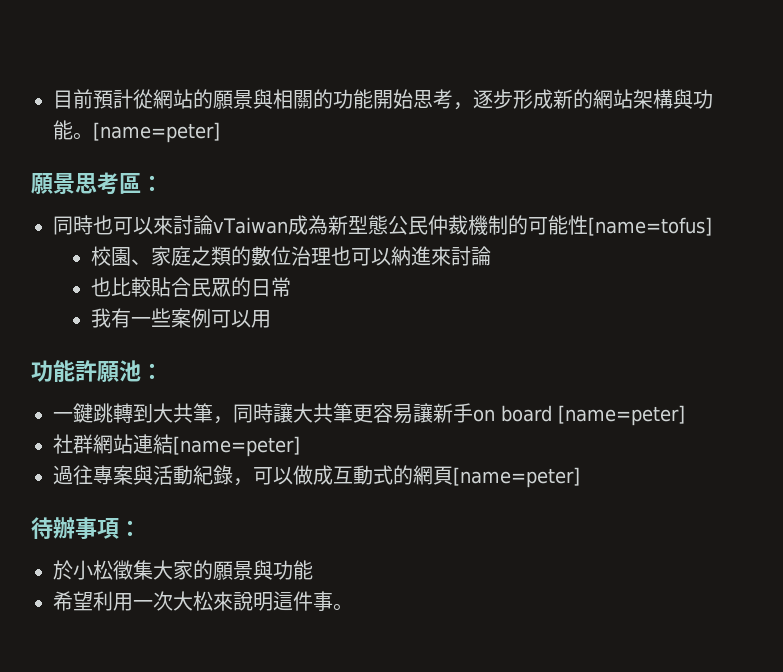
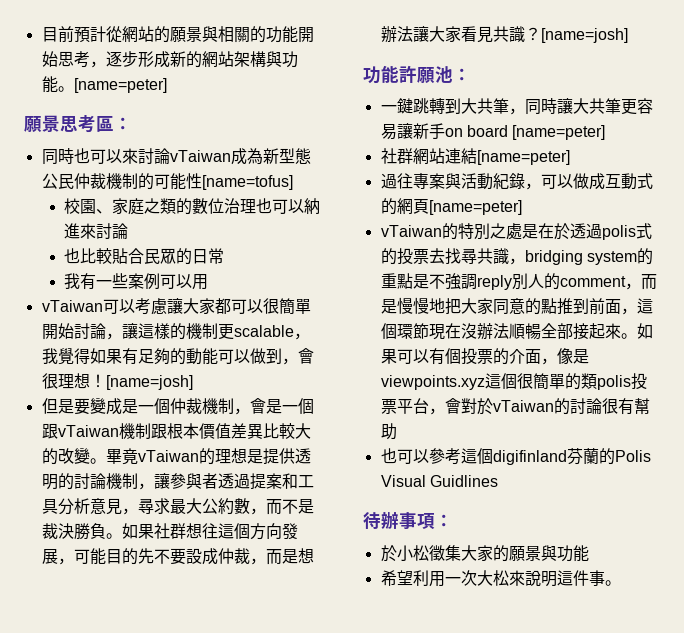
(271, 319) none -> [41,298,311,315] [41,323,310,340] [41,348,314,365] [41,373,193,390] [41,397,314,415] [41,423,311,439] [41,447,311,465] [41,473,314,490] [41,498,314,515] [41,523,298,540] [41,548,314,565] [380,26,628,43] // vTaiwan可以考慮讓大家都可以很簡單開始討論，讓這樣的機制更scalable，我覺得如果有足夠的動能可以做到，會很理想！[name=josh] // 但是要變成是一個仲裁機制，會是一個跟vTaiwan機制跟根本價值差異比較大的改變。畢竟vTaiwan的理想是提供透明的討論機制，讓參與者透過提案和工具分析意見，尋求最大公約數，而不是裁決勝負。如果社群想往這個方向發展，可能目的先不要設成仲裁，而是想辦法讓大家看見共識？[name=josh]
(580, 477) none -> [380,223,652,240] [380,248,653,265] [380,273,657,290] [380,297,653,315] [380,323,653,340] [380,348,589,365] [380,373,647,390] [380,398,650,415] [380,423,397,440] [380,448,651,465] [380,475,498,487] // vTaiwan的特別之處是在於透過polis式的投票去找尋共識，bridging system的重點是不強調reply別人的comment，而是慢慢地把大家同意的點推到前面，這個環節現在沒辦法順暢全部接起來。如果可以有個投票的介面，像是viewpoints.xyz這個很簡單的類polis投票平台，會對於vTaiwan的討論很有幫助 // 也可以參考這個digifinland芬蘭的Polis Visual Guidlines

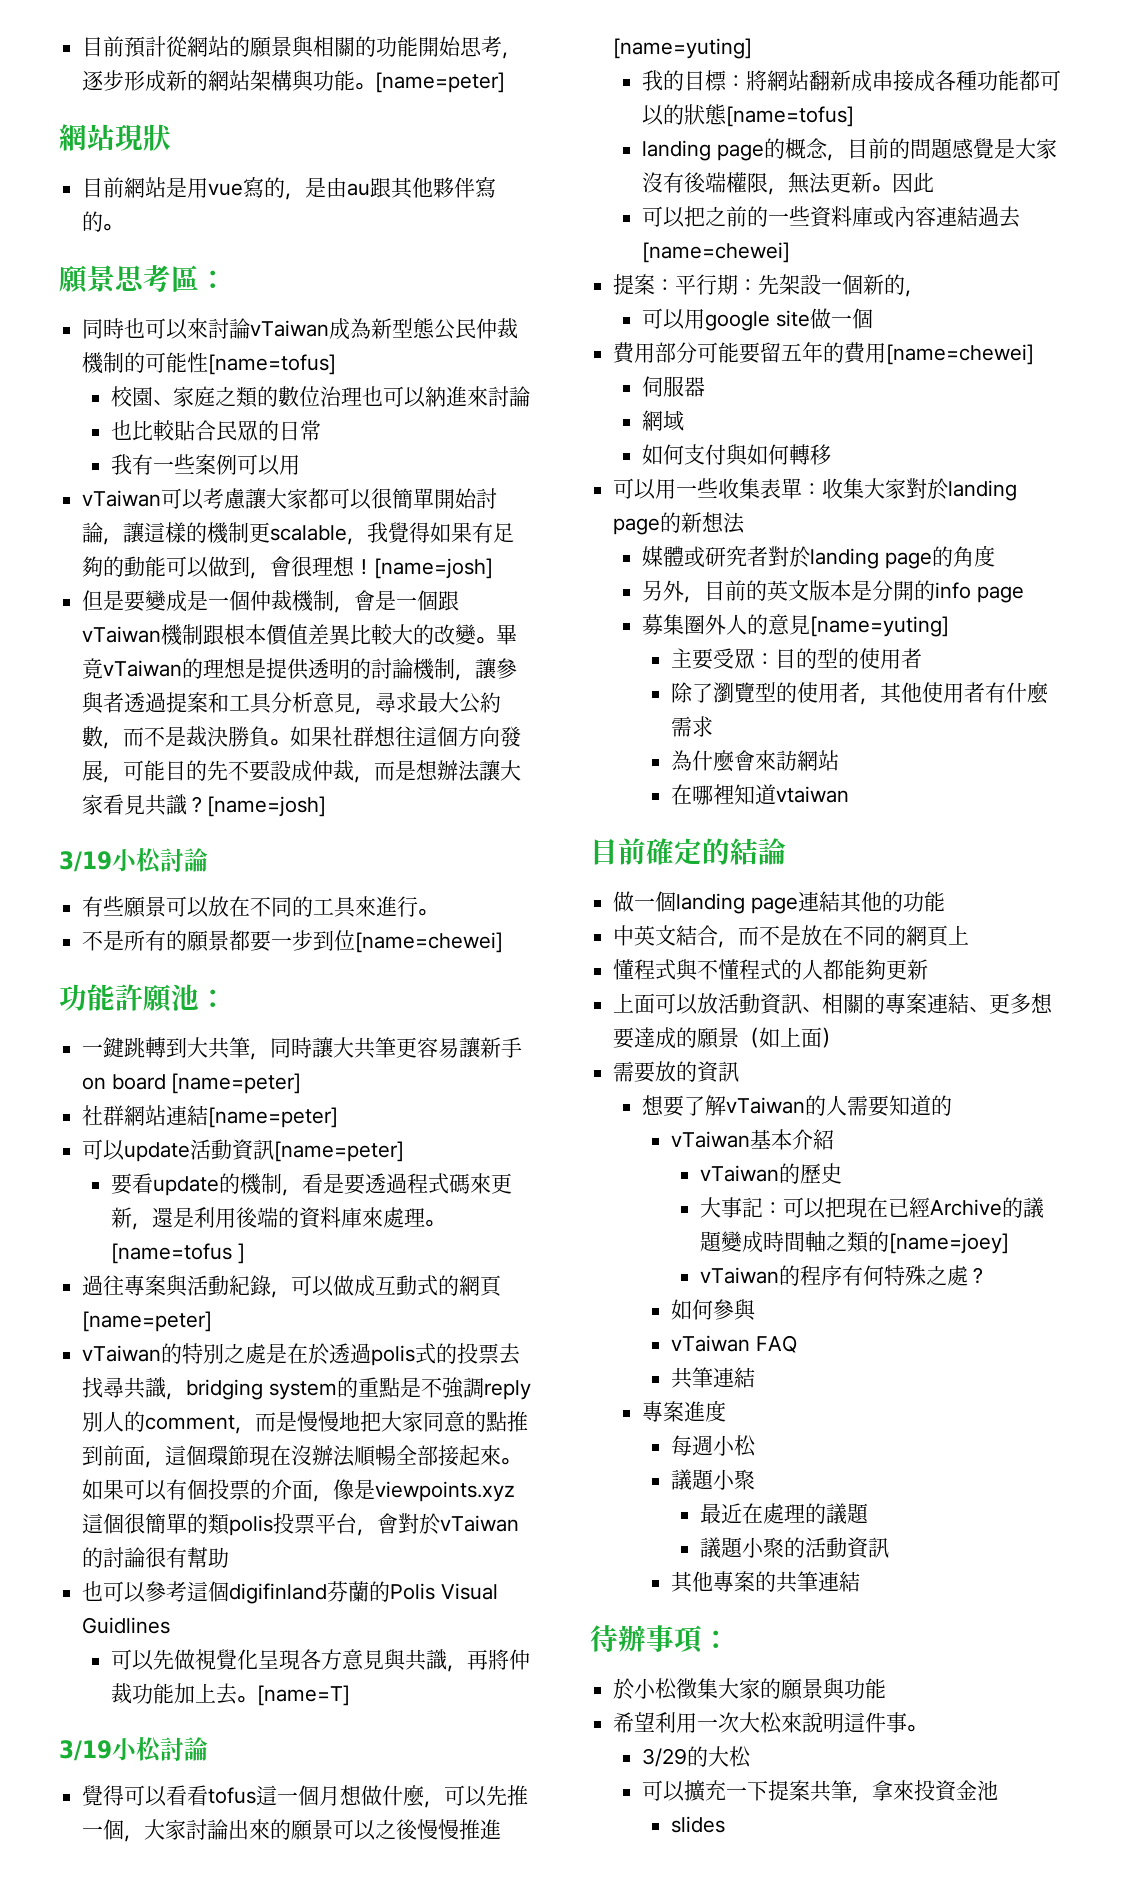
(167, 85) none -> [59,124,171,151] [82,177,497,200] [82,211,124,232] // 網站現狀 // 目前網站是用vue寫的，是由au跟其他夥伴寫的。
(628, 35) none -> [59,848,208,874] [82,896,439,918] [82,930,504,953] // 3/19小松討論 // 有些願景可以放在不同的工具來進行。 // 不是所有的願景都要一步到位[name=chewei]
(570, 157) none -> [82,1139,405,1162] [111,1173,513,1196] [111,1207,446,1230] [111,1243,245,1264] // 可以update活動資訊[name=peter] // 要看update的機制，看是要透過程式碼來更新，還是利用後端的資料庫來處理。[name=tofus ]
(498, 481) none -> [111,1649,531,1672] [111,1683,351,1706] [59,1737,208,1763] [82,1785,529,1808] [82,1819,502,1842] [613,38,753,59] [642,70,1062,92] [642,104,855,127] [642,138,1057,161] [642,172,935,195] [642,206,1021,228] [642,242,791,263] [613,274,926,297] [642,308,873,331] [613,342,1035,365] [642,376,706,397] [642,410,685,431] [642,444,832,466] [613,478,1018,501] [613,512,746,535] [642,545,995,569] [642,580,1024,603] [642,614,950,637] [671,648,923,670] [671,682,1049,705] [671,716,714,737] [671,750,840,772] [671,784,850,805] [590,838,786,865] [613,891,945,914] [613,925,970,948] [613,959,929,981] [613,993,1054,1015] [613,1027,843,1049] [613,1061,740,1083] [642,1095,953,1117] [671,1129,835,1150] [700,1163,843,1184] [700,1197,1045,1219] [700,1231,1010,1254] [700,1265,989,1286] [671,1299,757,1321] [671,1335,797,1353] [671,1367,756,1389] [642,1400,727,1422] [671,1435,757,1457] [671,1469,756,1490] [700,1503,870,1524] [700,1537,890,1559] [671,1571,861,1593] // 可以先做視覺化呈現各方意見與共識，再將仲裁功能加上去。[name=T] // 3/19小松討論 // 覺得可以看看tofus這一個月想做什麼，可以先推一個，大家討論出來的願景可以之後慢慢推進[name=yuting] // 我的目標：將網站翻新成串接成各種功能都可以的狀態[name=tofus] // landing page的概念，目前的問題感覺是大家沒有後端權限，無法更新。因此 // 可以把之前的一些資料庫或內容連結過去[name=chewei] // 提案：平行期：先架設一個新的， // 可以用google site做一個 // 費用部分可能要留五年的費用[name=chewei] // 伺服器 // 網域 // 如何支付與如何轉移 // 可以用一些收集表單：收集大家對於landing page的新想法 // 媒體或研究者對於landing page的角度 // 另外，目前的英文版本是分開的info page // 募集圈外人的意見[name=yuting] // 主要受眾：目的型的使用者 // 除了瀏覽型的使用者，其他使用者有什麼需求 // 為什麼會來訪網站 // 在哪裡知道vtaiwan // 目前確定的結論 // 做一個landing page連結其他的功能 // 中英文結合，而不是放在不同的網頁上 // 懂程式與不懂程式的人都能夠更新 // 上面可以放活動資訊、相關的專案連結、更多想要達成的願景（如上面） // 需要放的資訊 // 想要了解vTaiwan的人需要知道的 // vTaiwan基本介紹 // vTaiwan的歷史 // 大事記：可以把現在已經Archive的議題變成時間軸之類的[name=joey] // vTaiwan的程序有何特殊之處？ // 如何參與 // vTaiwan FAQ // 共筆連結 // 專案進度 // 每週小松 // 議題小聚 // 最近在處理的議題 // 議題小聚的活動資訊 // 其他專案的共筆連結
(621, 583) none -> [642,1746,752,1768] [642,1780,999,1803] [671,1816,726,1833] // 3/29的大松 // 可以擴充一下提案共筆，拿來投資金池 // slides

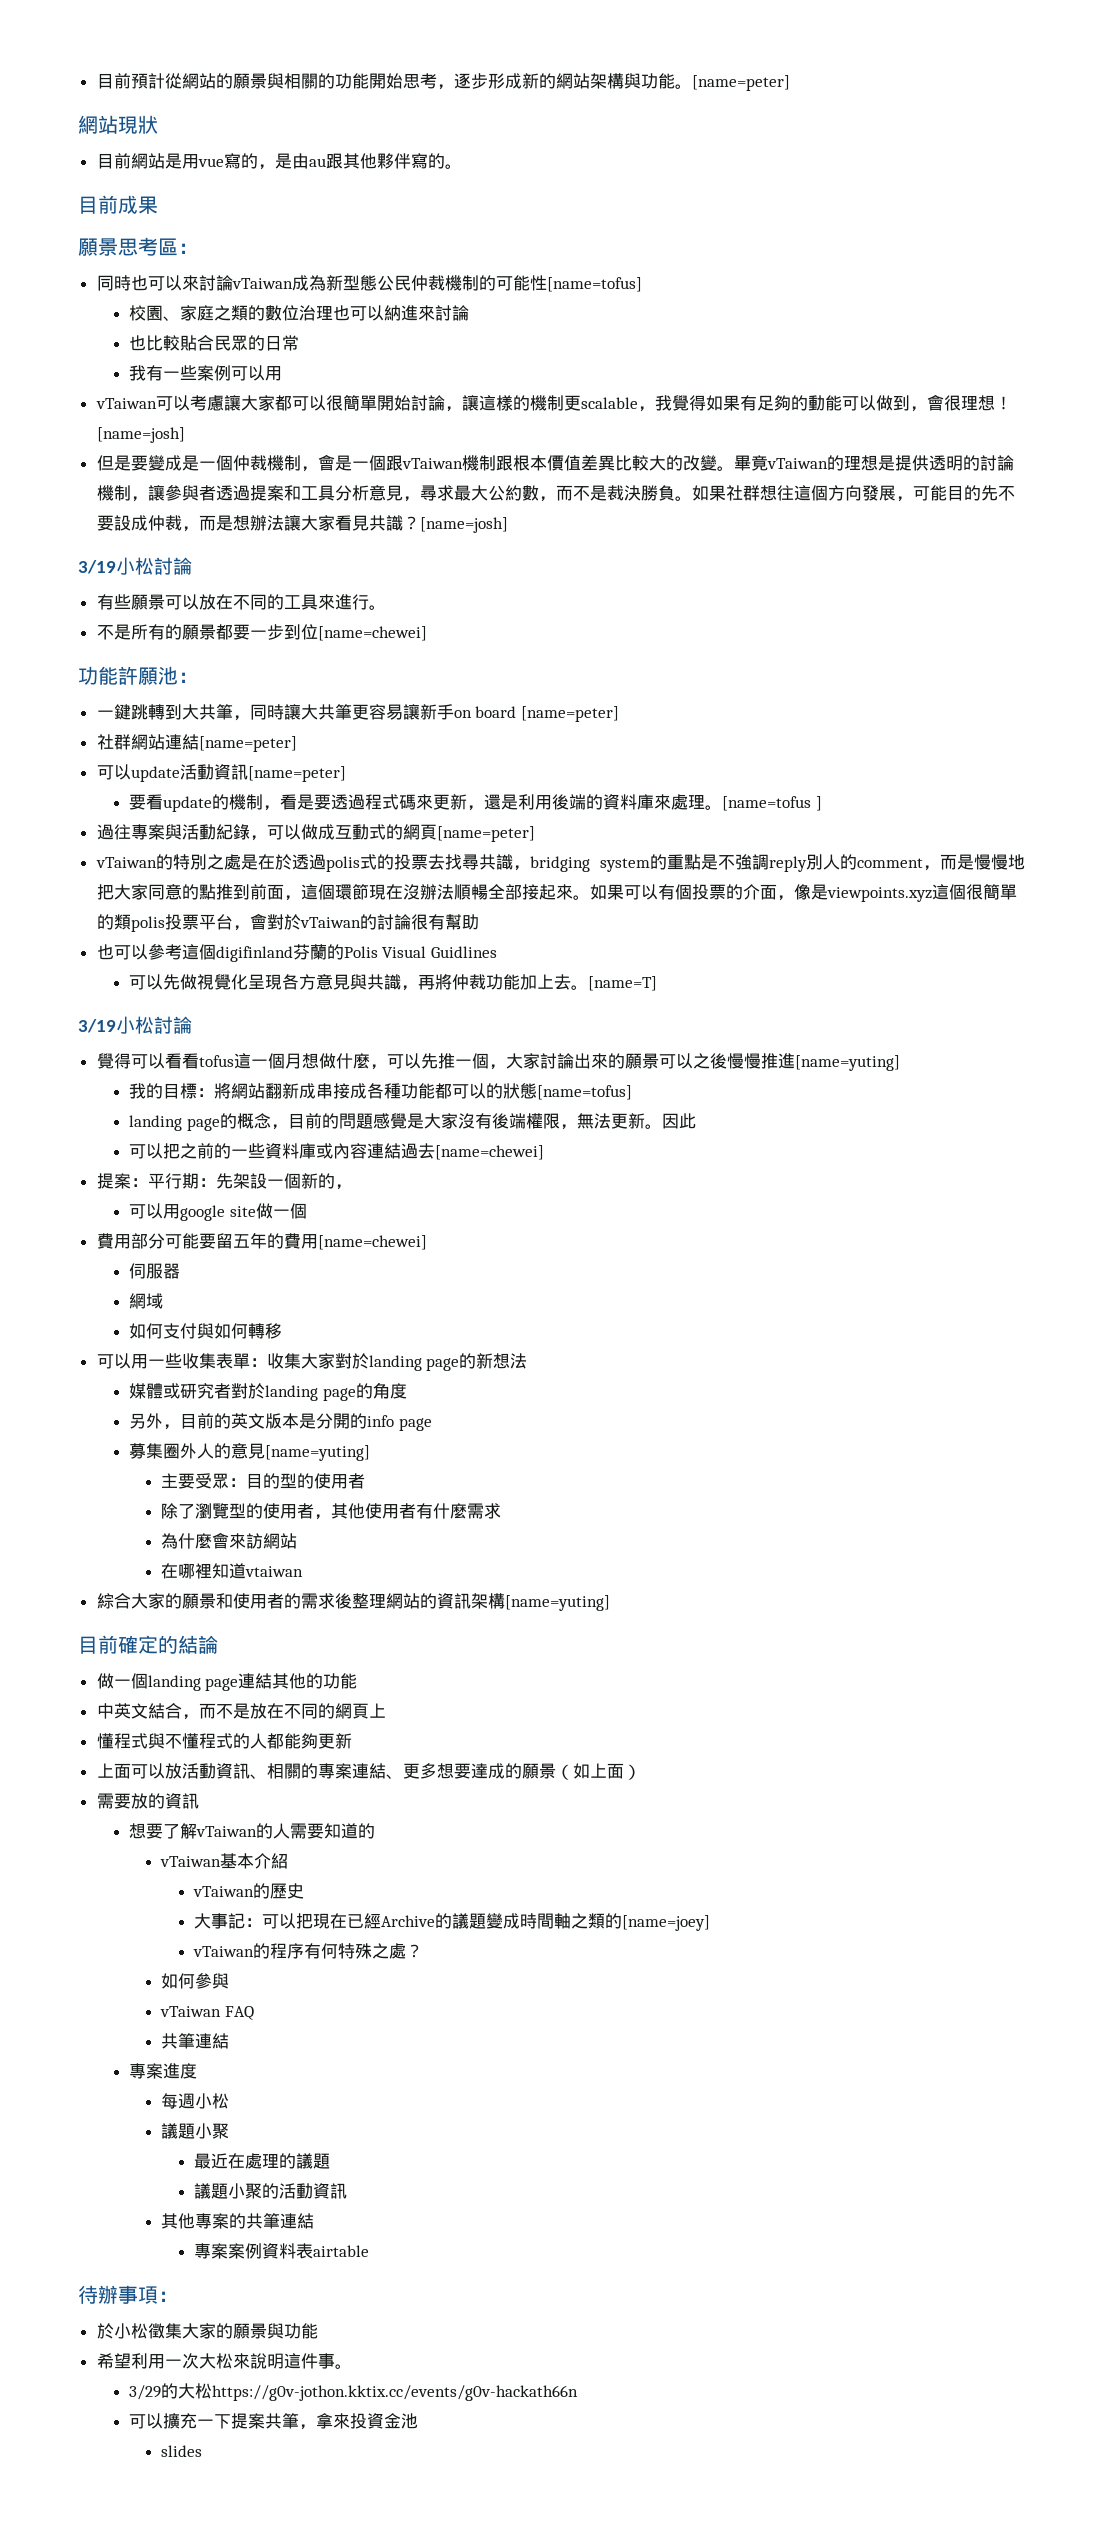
(124, 227) none -> [78,195,158,214] // 目前成果
(850, 794) none -> [96,1593,610,1611] // 綜合大家的願景和使用者的需求後整理網站的資訊架構[name=yuting]
(861, 1581) none -> [193,2243,369,2259] // 專案案例資料表airtable
(752, 1757) none -> [212,2385,579,2401] https://g0v-jothon.kktix.cc/events/g0v-hackath66n

